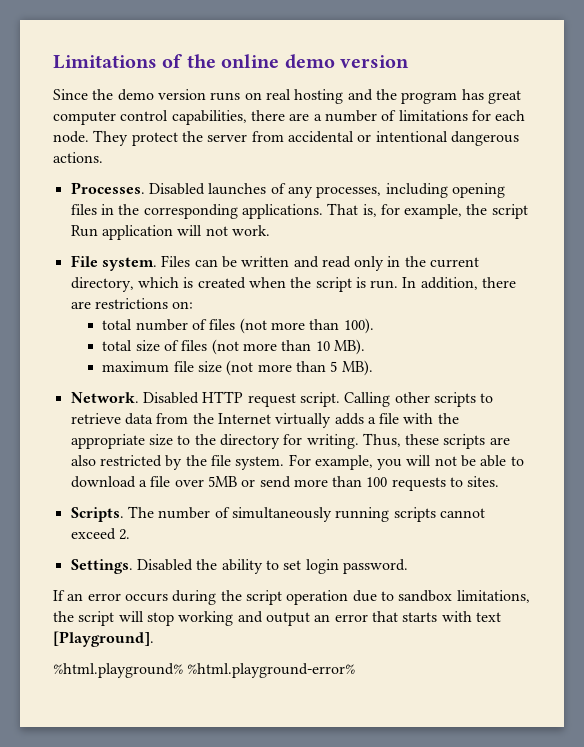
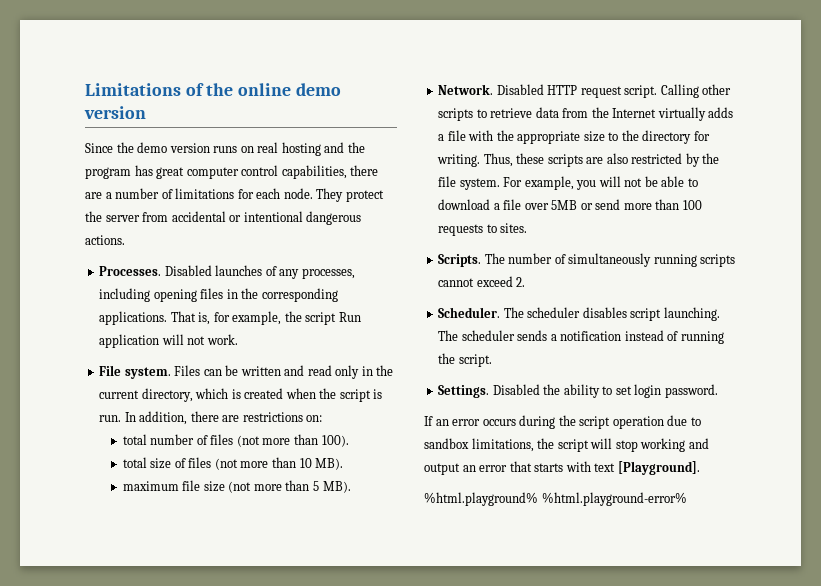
(130, 534) none -> [438,307,720,321] [438,330,724,344] [438,353,492,367] // Scheduler. The scheduler disables script launching. The scheduler sends a notification instead of running the script.

